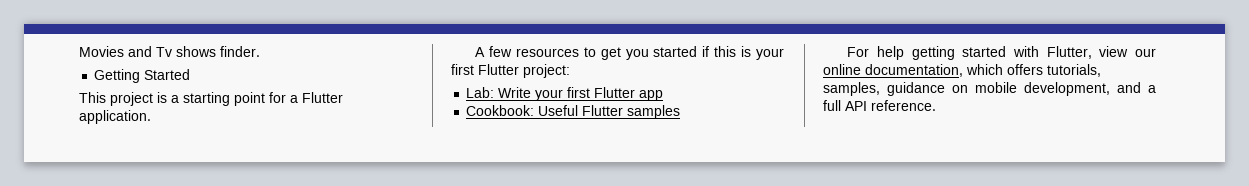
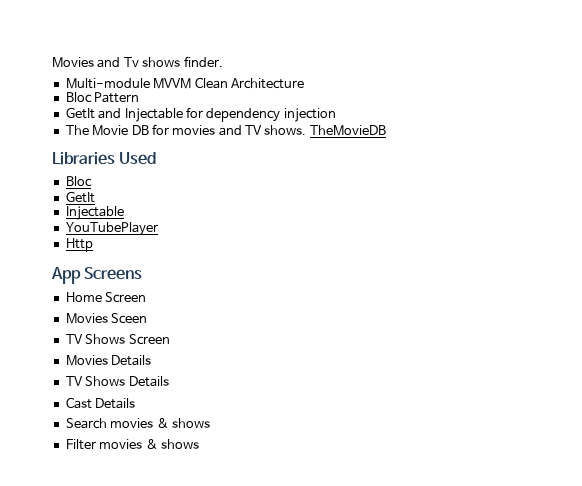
[94,69,191,83] [79,92,343,106] [79,110,151,124] [475,46,784,60] [451,64,570,78] [466,87,664,101] [466,105,681,119] [847,46,1156,60] [823,64,1101,77] [823,82,1156,96] [823,100,936,111] Getting Started // This project is a starting point for a Flutter application. // A few resources to get you started if this is your first Flutter project: // Lab: Write your first Flutter app // Cookbook: Useful Flutter samples // For help getting started with Flutter, view our online documentation, which offers tutorials, samples, guidance on mobile development, and a full API reference. -> [65,77,304,89] [65,92,140,103] [65,107,336,122] [65,124,386,136] [52,152,157,165] [65,176,92,187] [65,191,95,203] [65,206,124,220] [65,222,158,236] [65,238,93,252] [51,267,143,284] [65,292,147,303] [65,313,148,324] [65,334,170,345] [65,355,152,366] [65,376,169,387] [65,397,136,409] [65,418,210,429] [65,439,199,450] Multi-module MVVM Clean Architecture // Bloc Pattern // GetIt and Injectable for dependency injection // The Movie DB for movies and TV shows. TheMovieDB // Libraries Used // Bloc // GetIt // Injectable // YouTubePlayer // Http // App Screens // Home Screen // Movies Sceen // TV Shows Screen // Movies Details // TV Shows Details // Cast Details // Search movies & shows // Filter movies & shows

